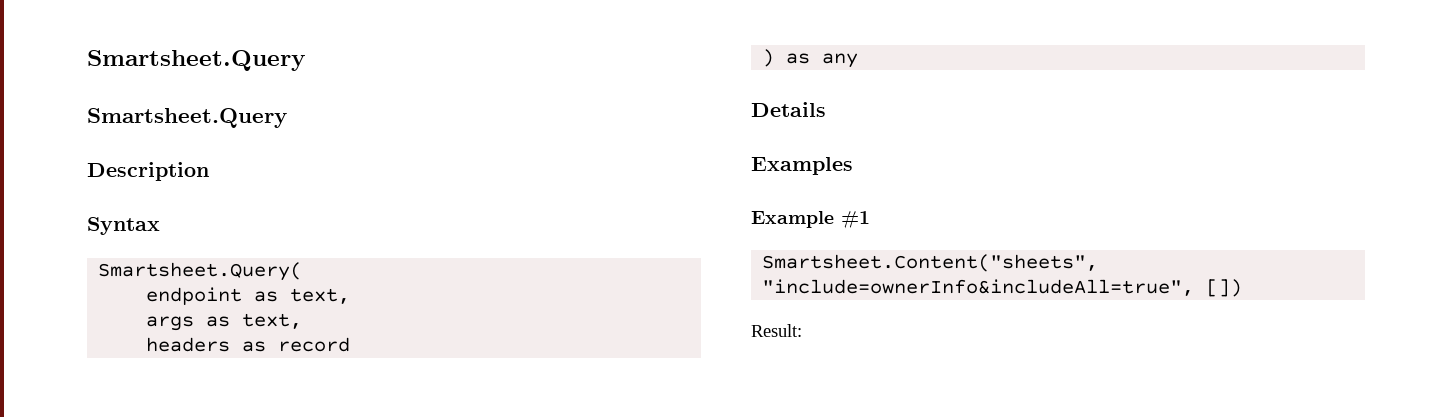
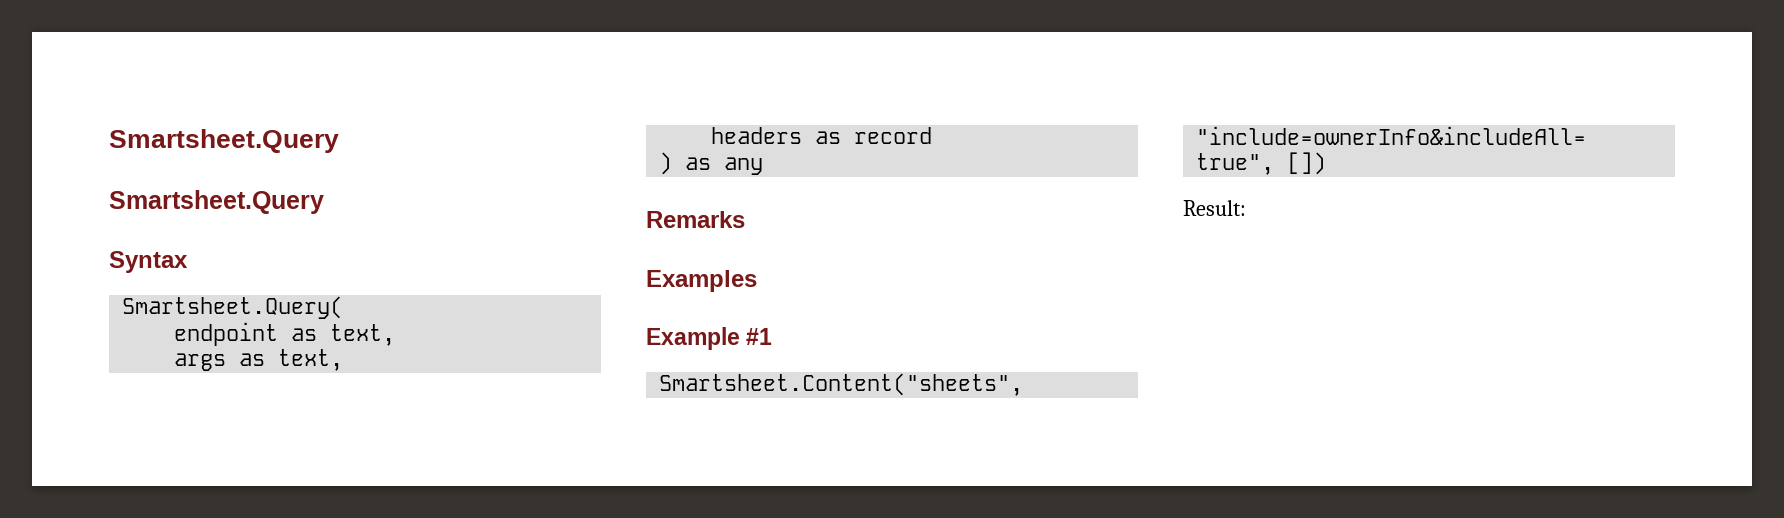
[87,162,209,181] // Description -> (324, 202) none
[751,102,826,117] Details -> [646,211,745,228] Remarks

